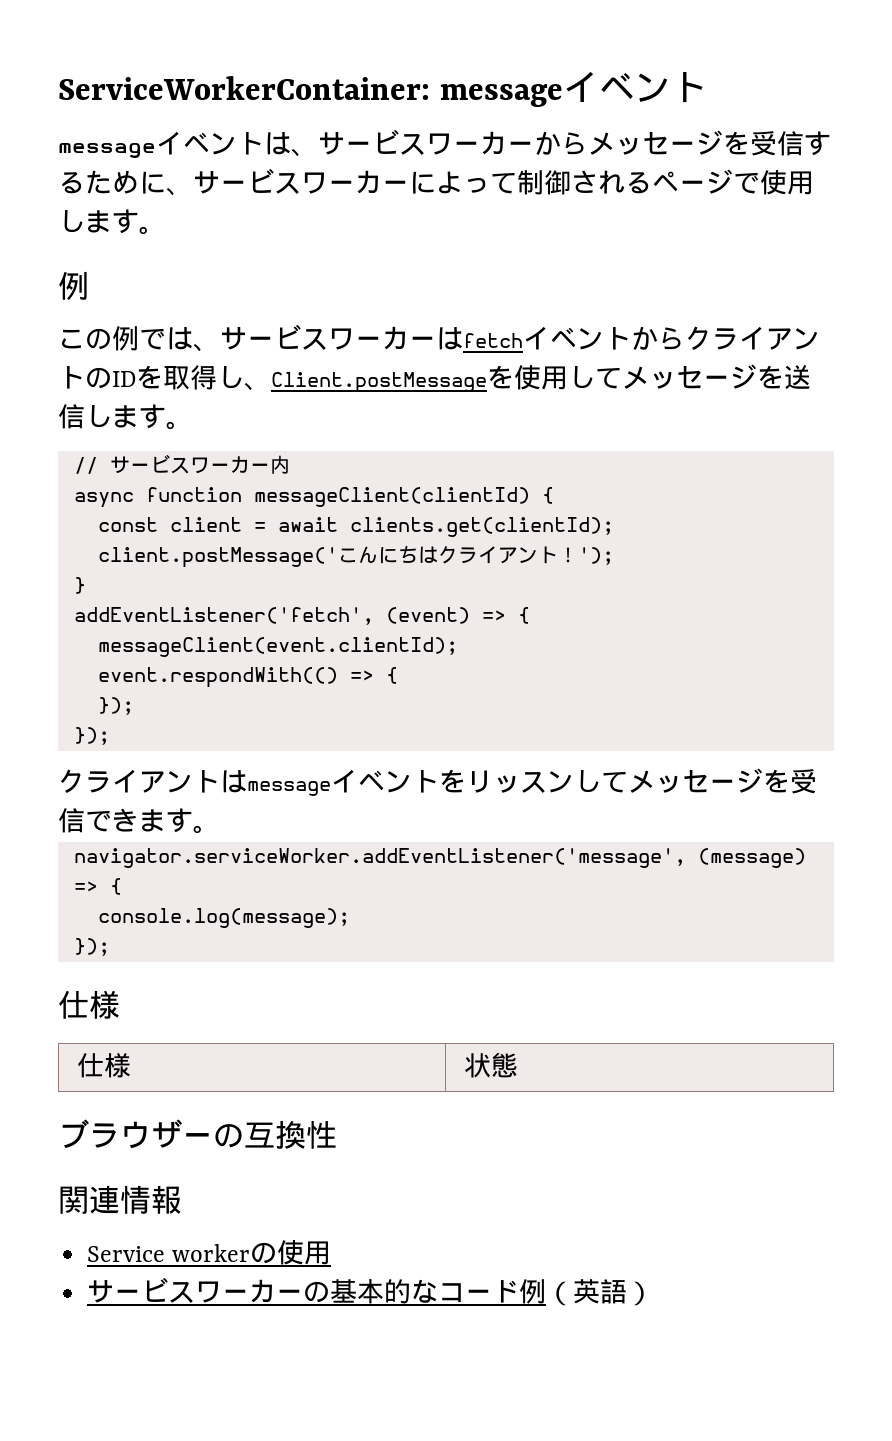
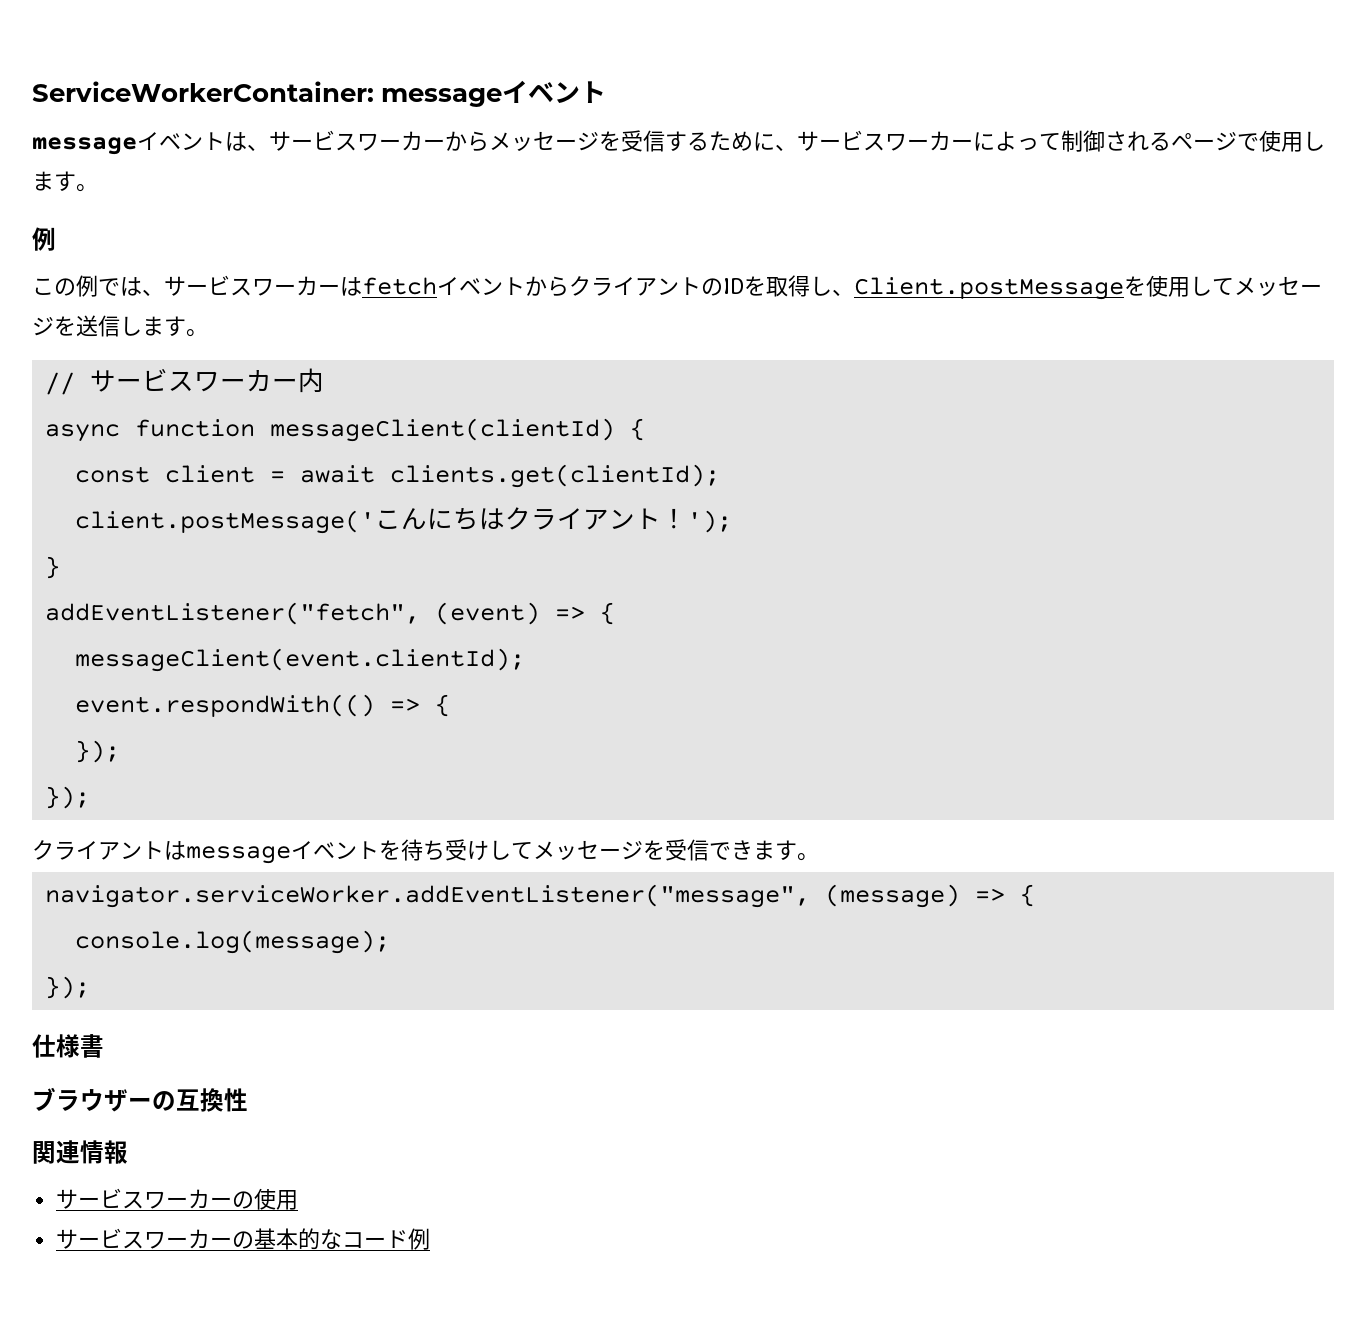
[73,607,374,625] addEventListener('fetch', -> [45,602,421,625] addEventListener("fetch",
[466,770,574,793] リッスン -> [401,839,489,861] 待ち受け
[73,848,686,868] navigator.serviceWorker.addEventListener('message', -> [45,884,811,908] navigator.serviceWorker.addEventListener("message",
[77,1053,132,1078] [464,1052,519,1078] // 仕様 | 状態 -> [80,1034,104,1058] 書
[87,1244,251,1262] Service worker -> [56,1188,233,1209] サービスワーカー
[546,1279,655,1306] （英語） -> (431, 1239) none

